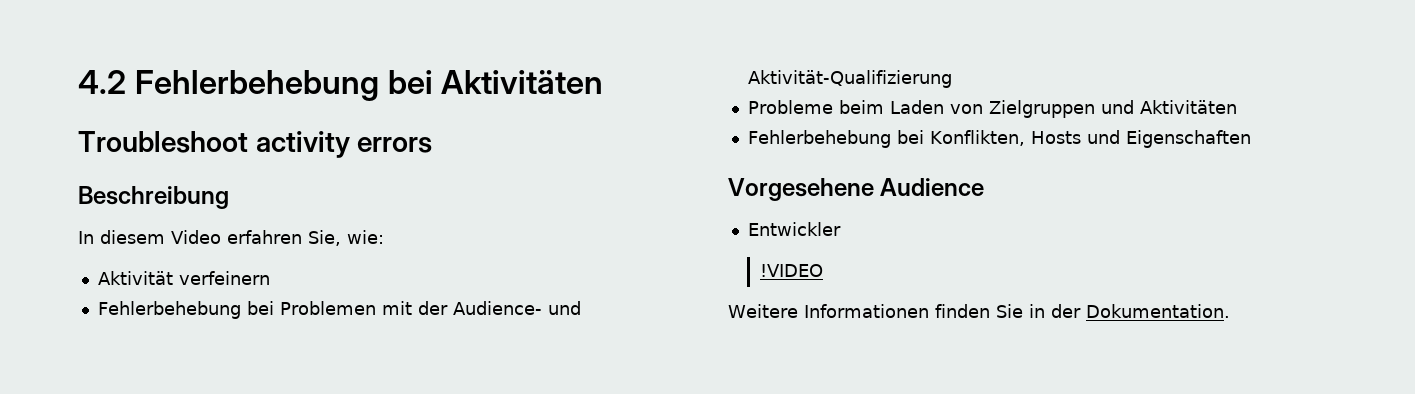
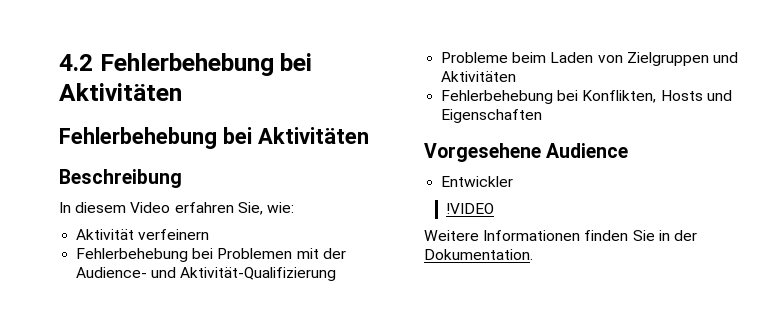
[78,131,433,158] Troubleshoot activity errors -> [59,127,369,149] Fehlerbehebung bei Aktivitäten

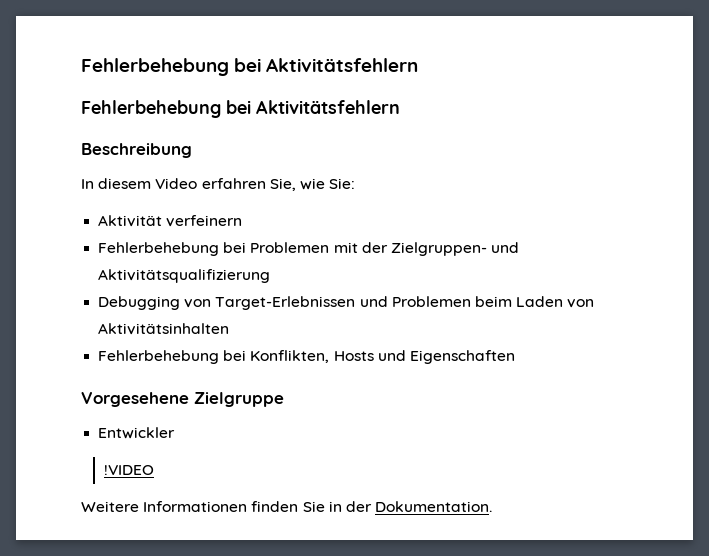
[59,53,313,76] [59,83,182,101] [59,127,369,149] 4.2 Fehlerbehebung bei Aktivitäten // Fehlerbehebung bei Aktivitäten -> [81,58,419,76] [81,100,400,118] Fehlerbehebung bei Aktivitätsfehlern // Fehlerbehebung bei Aktivitätsfehlern
[266,202,294,213] wie: -> [299,178,356,190] wie Sie:
[76,267,337,281] [441,52,738,66] [441,71,517,82] Audience- und Aktivität-Qualifizierung // Probleme beim Laden von Zielgruppen und Aktivitäten -> [390,242,520,256] [98,269,271,283] [98,296,595,310] [98,323,230,335] Zielgruppen- und Aktivitätsqualifizierung // Debugging von Target-Erlebnissen und Problemen beim Laden von Aktivitätsinhalten
[546,143,629,158] Audience -> [194,392,284,407] Zielgruppe

